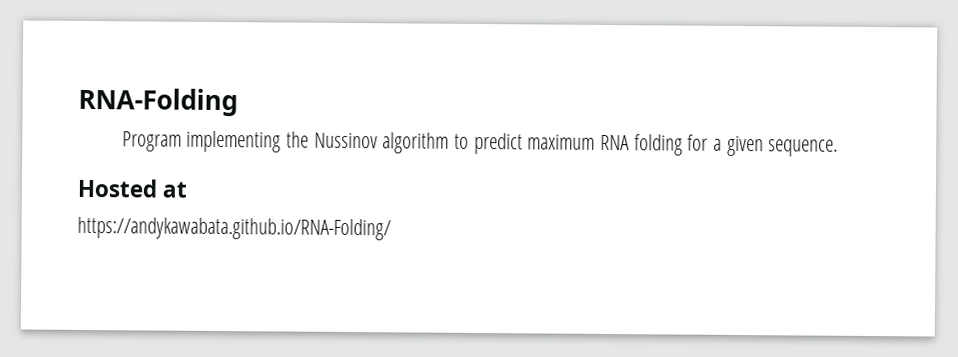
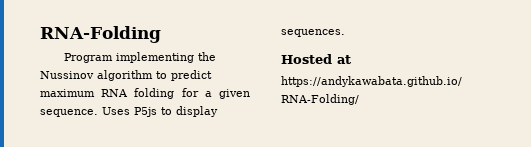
(839, 148) none -> [102,106,218,117] [281,29,345,37] Uses P5js to display sequences.

